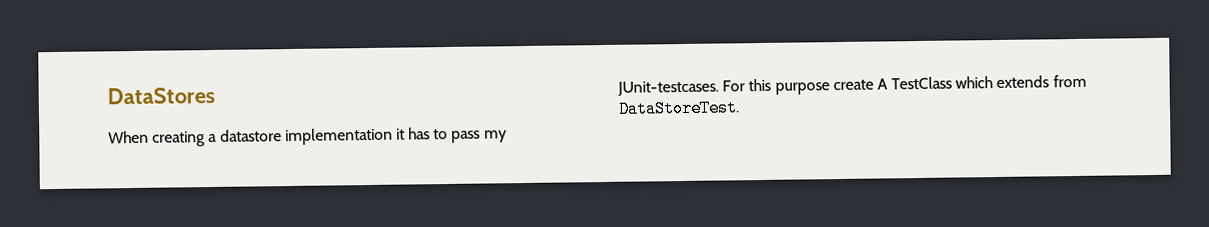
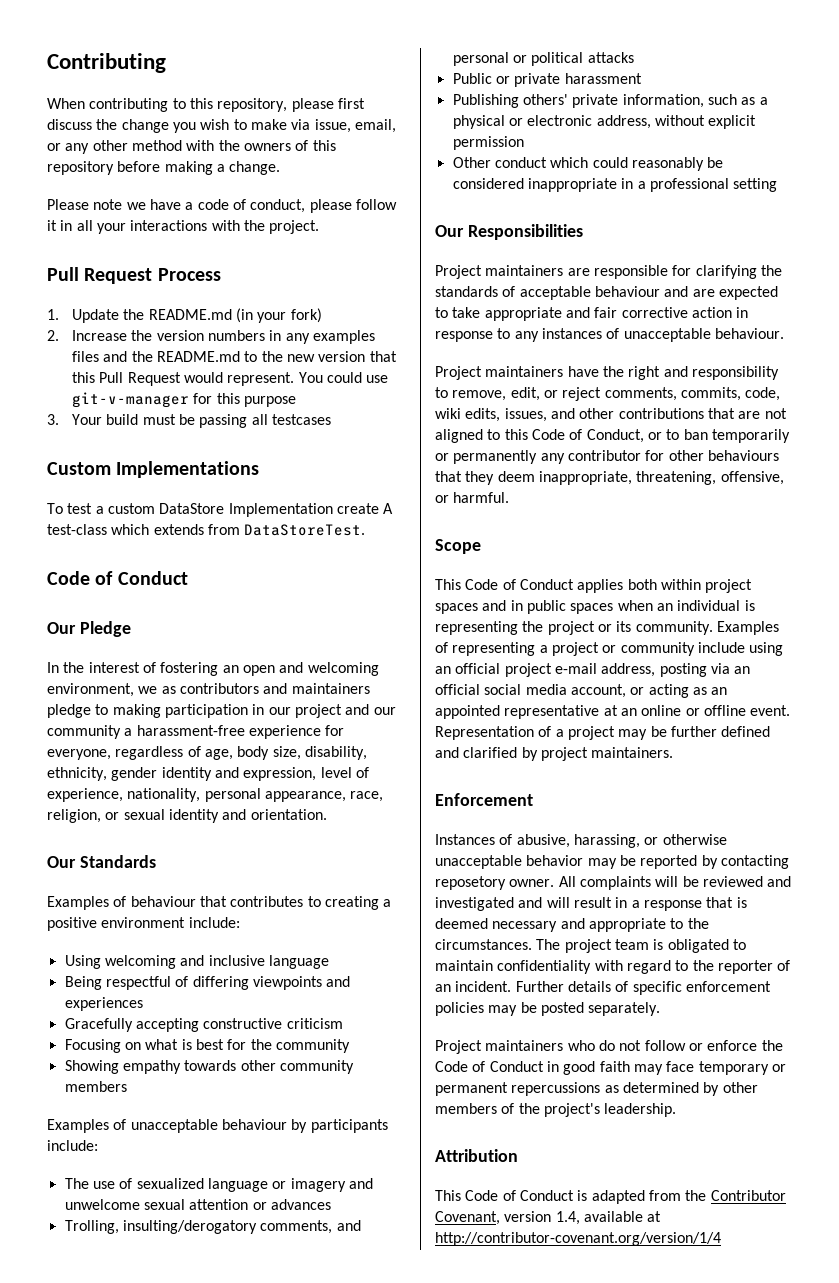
[107,86,215,105] DataStores -> [47,53,166,73] Contributing
[152,127,507,147] [617,78,830,96] creating a datastore implementation it has to pass my JUnit-testcases. For this purpose -> [89,98,365,112] [47,119,396,133] [47,140,336,154] [47,161,281,175] [47,199,397,213] [47,220,320,234] [47,267,221,284] [47,308,322,323] [47,330,376,344] [72,351,397,362] [72,372,389,386] [72,392,297,408] [47,414,332,428] [47,461,260,478] [47,503,333,517] contributing to this repository, please first discuss the change you wish to make via issue, email, or any other method with the owners of this repository before making a change. // Please note we have a code of conduct, please follow it in all your interactions with the project. // Pull Request Process // 1. Update the README.md (in your fork) // 2. Increase the version numbers in any examples files and the README.md to the new version that this Pull Request would represent. You could use git-v-manager for this purpose // 3. Your build must be passing all testcases // Custom Implementations // To test a custom DataStore Implementation
[891,76,953,90] TestClass -> [47,524,107,535] test-class
(740, 108) none -> [47,571,188,585] [47,621,131,637] [47,662,379,676] [47,683,370,697] [47,704,396,718] [47,725,345,739] [47,746,367,760] [47,767,369,781] [47,788,384,802] [47,809,327,823] [47,855,156,868] [47,896,392,910] [47,917,240,931] [64,955,329,969] [64,976,351,990] [64,997,143,1011] [64,1018,343,1032] [64,1039,350,1053] [64,1060,354,1074] [64,1081,127,1092] [47,1119,388,1133] [47,1140,98,1151] [64,1178,373,1192] [64,1199,331,1210] [64,1220,361,1234] [452,52,634,66] [452,73,642,87] [452,94,768,108] [452,115,757,129] [452,136,524,150] [452,157,724,171] [452,178,778,192] [435,224,583,240] [435,265,782,279] [435,286,778,300] [435,307,749,321] [435,328,784,342] [435,366,779,380] [435,387,781,401] [435,408,787,422] [435,429,790,443] [435,450,779,464] [435,471,784,485] [435,492,510,503] [435,539,481,554] [435,579,753,593] [435,600,755,614] [435,621,779,635] [435,642,784,656] [435,663,751,677] [435,684,728,698] [435,705,791,719] [435,726,771,740] [435,747,674,761] [435,793,533,806] [435,834,727,848] [435,855,789,869] [435,876,792,890] [435,897,747,911] [435,918,709,932] [435,939,746,953] [435,960,791,974] [435,981,771,995] [435,1002,661,1016] [435,1040,783,1054] [435,1061,786,1075] [435,1082,758,1096] [435,1103,677,1117] [435,1149,518,1162] [435,1190,786,1204] [435,1211,662,1225] [435,1232,721,1246] // Code of Conduct // Our Pledge // In the interest of fostering an open and welcoming environment, we as contributors and maintainers pledge to making participation in our project and our community a harassment-free experience for everyone, regardless of age, body size, disability, ethnicity, gender identity and expression, level of experience, nationality, personal appearance, race, religion, or sexual identity and orientation. // Our Standards // Examples of behaviour that contributes to creating a positive environment include: // Using welcoming and inclusive language // Being respectful of differing viewpoints and experiences // Gracefully accepting constructive criticism // Focusing on what is best for the community // Showing empathy towards other community members // Examples of unacceptable behaviour by participants include: // The use of sexualized language or imagery and unwelcome sexual attention or advances // Trolling, insulting/derogatory comments, and personal or political attacks // Public or private harassment // Publishing others' private information, such as a physical or electronic address, without explicit permission // Other conduct which could reasonably be considered inappropriate in a professional setting // Our Responsibilities // Project maintainers are responsible for clarifying the standards of acceptable behaviour and are expected to take appropriate and fair corrective action in response to any instances of unacceptable behaviour. // Project maintainers have the right and responsibility to remove, edit, or reject comments, commits, code, wiki edits, issues, and other contributions that are not aligned to this Code of Conduct, or to ban temporarily or permanently any contributor for other behaviours that they deem inappropriate, threatening, offensive, or harmful. // Scope // This Code of Conduct applies both within project spaces and in public spaces when an individual is representing the project or its community. Examples of representing a project or community include using an official project e-mail address, posting via an official social media account, or acting as an appointed representative at an online or offline event. Representation of a project may be further defined and clarified by project maintainers. // Enforcement // Instances of abusive, harassing, or otherwise unacceptable behavior may be reported by contacting reposetory owner. All complaints will be reviewed and investigated and will result in a response that is deemed necessary and appropriate to the circumstances. The project team is obligated to maintain confidentiality with regard to the reporter of an incident. Further details of specific enforcement policies may be posted separately. // Project maintainers who do not follow or enforce the Code of Conduct in good faith may face temporary or permanent repercussions as determined by other members of the project's leadership. // Attribution // This Code of Conduct is adapted from the Contributor Covenant, version 1.4, available at http://contributor-covenant.org/version/1/4

